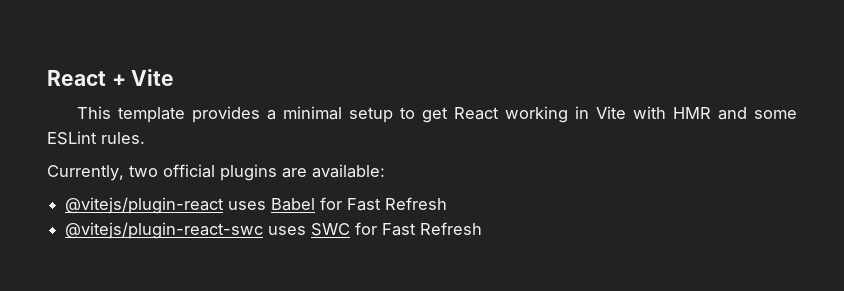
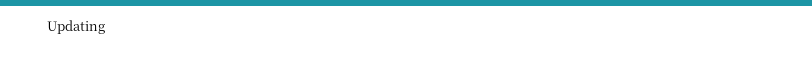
[47,69,175,86] [76,106,797,123] [47,131,145,145] [47,164,385,181] [65,197,448,214] [65,222,483,239] React + Vite // This template provides a minimal setup to get React working in Vite with HMR and some ESLint rules. // Currently, two official plugins are available: // @vitejs/plugin-react uses Babel for Fast Refresh // @vitejs/plugin-react-swc uses SWC for Fast Refresh -> [47,20,105,34] Updating

